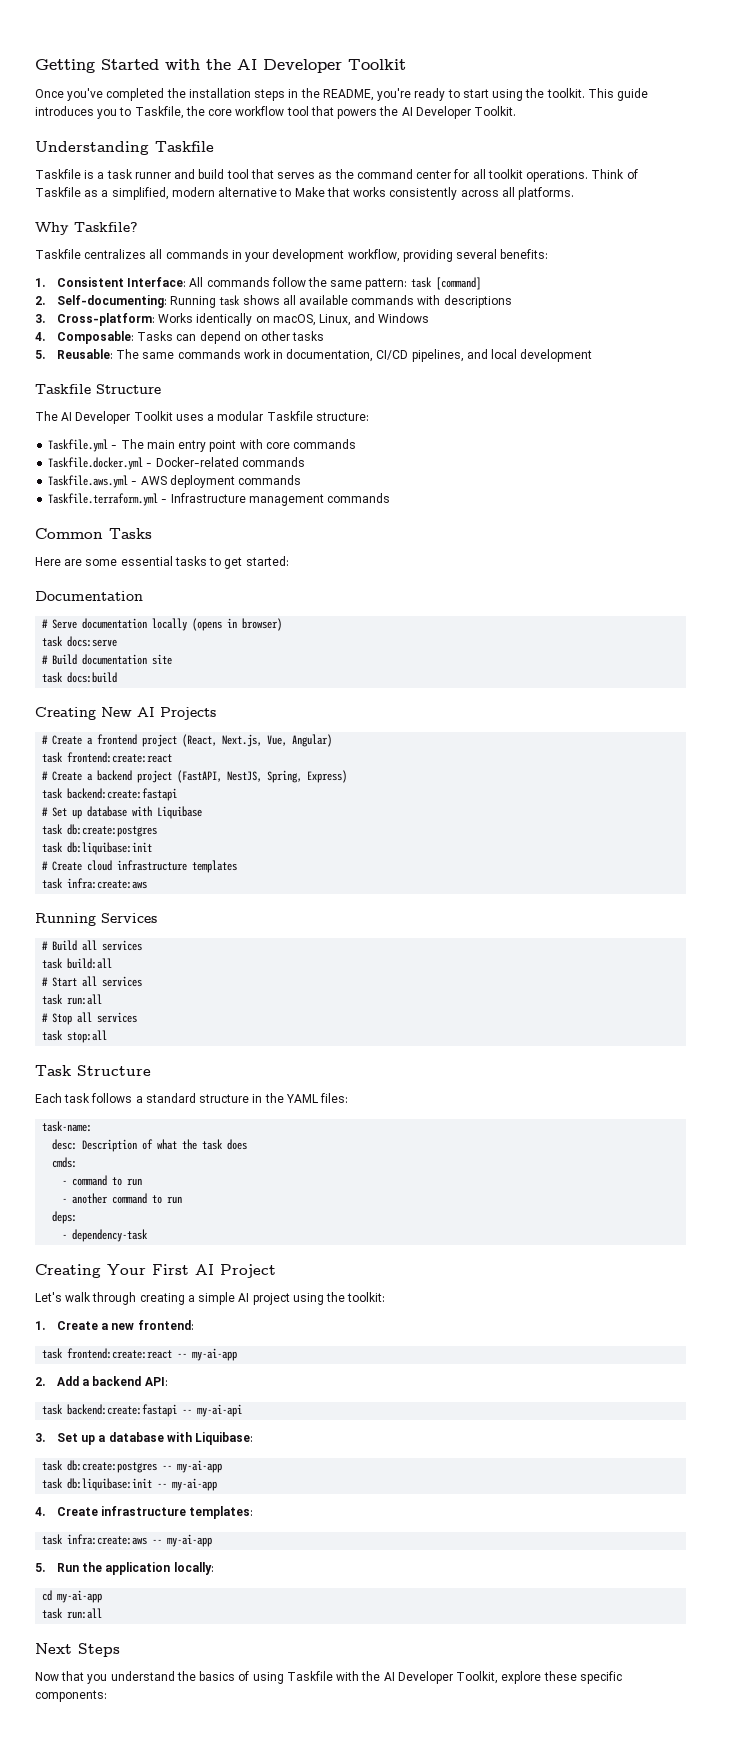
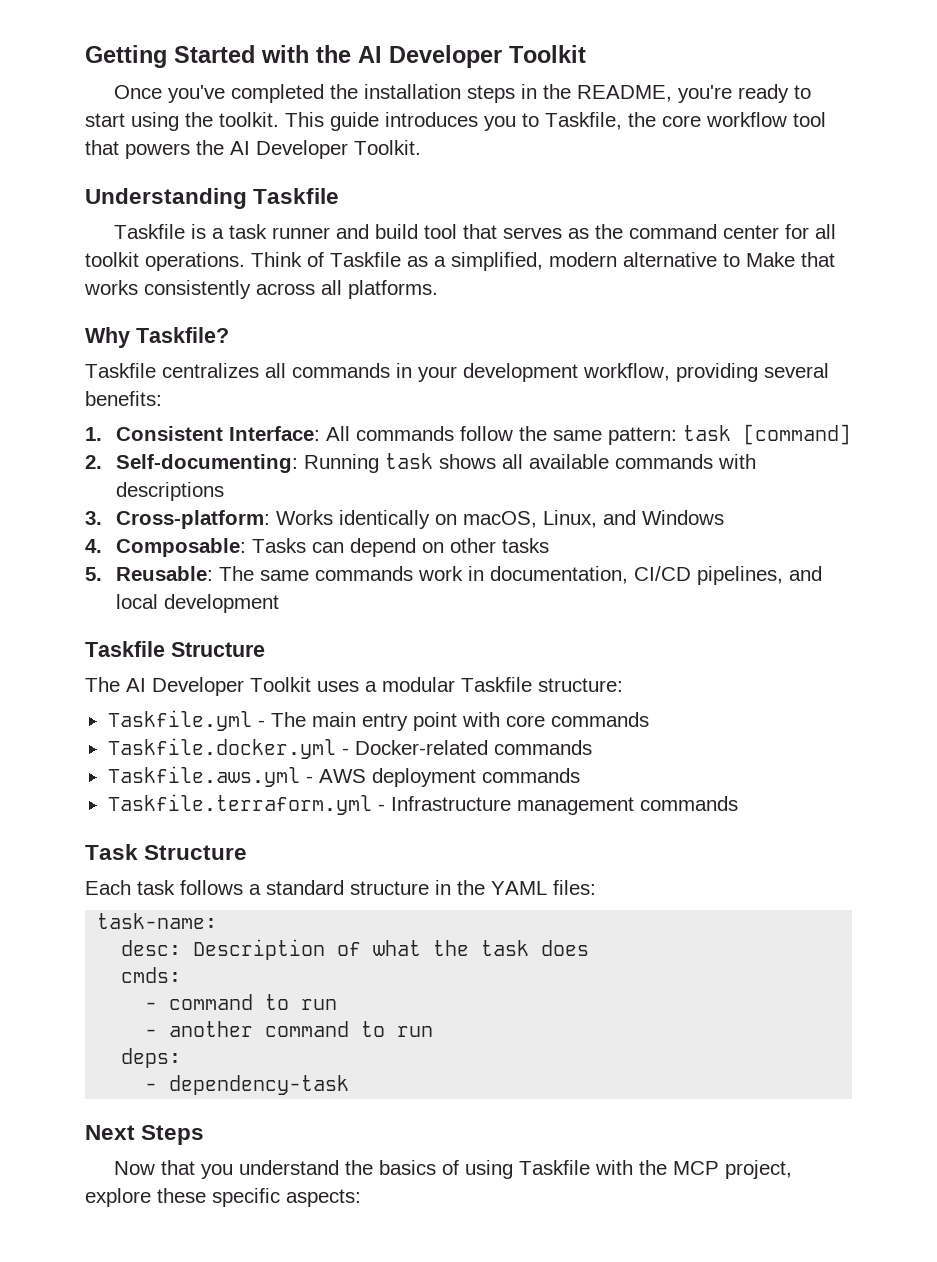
[35,528,152,539] [35,556,289,569] [35,591,143,601] [42,618,283,631] [42,636,118,647] [42,654,173,665] [42,672,118,683] [35,707,216,720] [42,734,333,747] [42,752,173,763] [42,770,348,783] [42,788,178,801] [42,806,203,819] [42,824,158,837] [42,842,153,855] [42,860,238,873] [42,878,148,889] [35,913,157,926] [42,940,143,951] [42,958,113,969] [42,976,143,987] [42,994,103,1005] [42,1012,138,1025] [42,1030,108,1043] // Common Tasks // Here are some essential tasks to get started: // Documentation // # Serve documentation locally (opens in browser) // task docs:serve // # Build documentation site // task docs:build // Creating New AI Projects // # Create a frontend project (React, Next.js, Vue, Angular) // task frontend:create:react // # Create a backend project (FastAPI, NestJS, Spring, Express) // task backend:create:fastapi // # Set up database with Liquibase // task db:create:postgres // task db:liquibase:init // # Create cloud infrastructure templates // task infra:create:aws // Running Services // # Build all services // task build:all // # Start all services // task run:all // # Stop all services // task stop:all -> (738, 803) none
[35,1264,276,1278] [35,1292,386,1305] [35,1320,194,1330] [42,1348,238,1361] [35,1376,168,1386] [42,1404,243,1417] [35,1432,254,1445] [42,1460,223,1473] [42,1478,218,1491] [35,1506,254,1519] [42,1534,213,1547] [35,1562,214,1575] [42,1590,103,1603] [42,1608,103,1619] // Creating Your First AI Project // Let's walk through creating a simple AI project using the toolkit: // 1. Create a new frontend: // task frontend:create:react -- my-ai-app // 2. Add a backend API: // task backend:create:fastapi -- my-ai-api // 3. Set up a database with Liquibase: // task db:create:postgres -- my-ai-app // task db:liquibase:init -- my-ai-app // 4. Create infrastructure templates: // task infra:create:aws -- my-ai-app // 5. Run the application locally: // cd my-ai-app // task run:all -> (350, 1085) none
[383,1671,499,1684] AI Developer Toolkit, -> [672,1160,792,1179] MCP project,
[35,1690,107,1702] components: -> [286,1189,361,1207] aspects:

